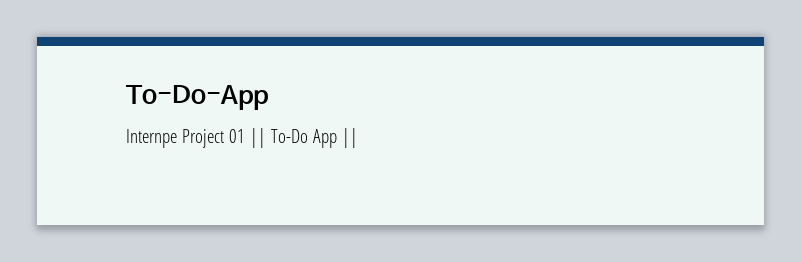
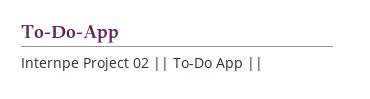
[228,129,245,143] 01 -> [133,58,149,68] 02

